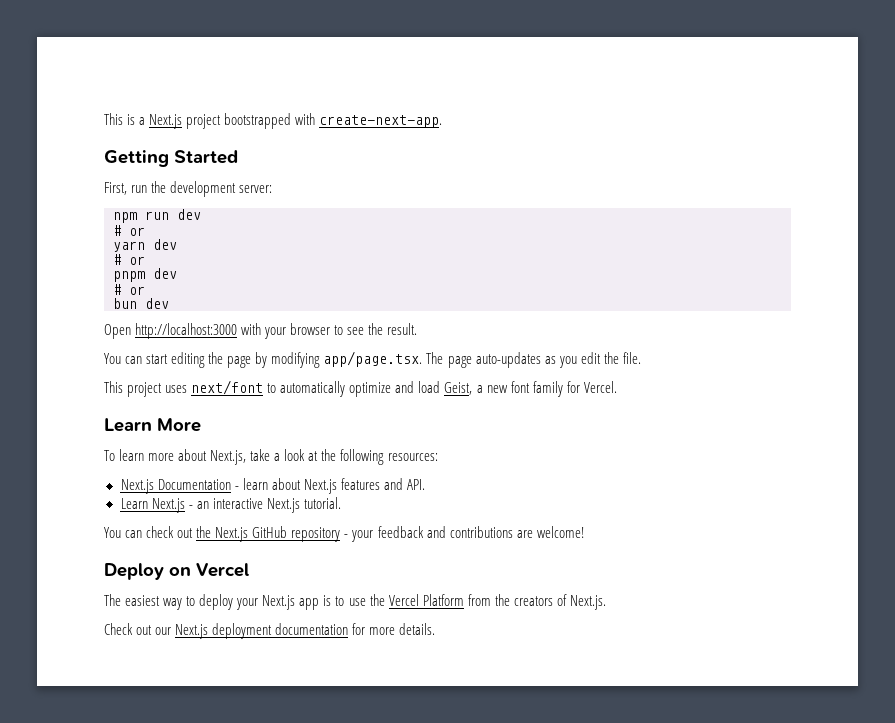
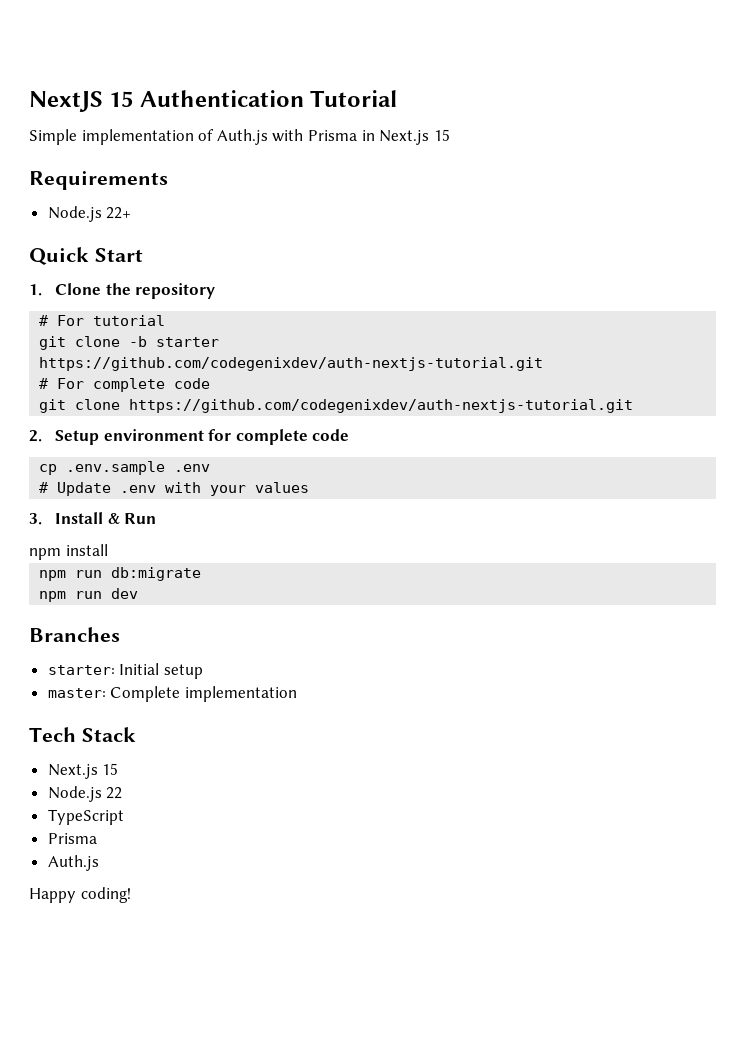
[104,113,443,129] [104,150,238,167] [104,181,273,197] [113,209,201,223] [113,225,145,236] [113,239,177,252] [113,254,145,265] [113,268,177,282] [113,284,145,295] [113,298,169,309] [104,323,418,339] [104,351,641,368] [104,380,617,397] [104,418,201,432] [104,449,438,465] [120,478,425,494] [120,497,341,513] [104,526,584,542] [104,563,249,580] [104,594,606,610] [104,623,436,639] This is a Next.js project bootstrapped with create-next-app. // Getting Started // First, run the development server: // npm run dev // # or // yarn dev // # or // pnpm dev // # or // bun dev // Open http://localhost:3000 with your browser to see the result. // You can start editing the page by modifying app/page.tsx. The page auto-updates as you edit the file. // This project uses next/font to automatically optimize and load Geist, a new font family for Vercel. // Learn More // To learn more about Next.js, take a look at the following resources: // Next.js Documentation - learn about Next.js features and API. // Learn Next.js - an interactive Next.js tutorial. // You can check out the Next.js GitHub repository - your feedback and contributions are welcome! // Deploy on Vercel // The easiest way to deploy your Next.js app is to use the Vercel Platform from the creators of Next.js. // Check out our Next.js deployment documentation for more details. -> [29,90,398,112] [29,129,450,145] [29,171,168,190] [47,206,132,222] [29,247,143,265] [29,283,216,299] [39,315,166,326] [39,336,220,350] [39,357,544,371] [39,378,211,392] [39,399,634,413] [29,429,350,445] [39,461,211,475] [39,482,310,496] [29,512,157,525] [29,544,108,560] [39,567,202,581] [39,588,139,602] [29,627,120,642] [47,663,203,679] [47,686,297,702] [29,727,136,742] [47,763,119,779] [47,786,123,802] [47,809,124,825] [47,833,97,844] [47,855,99,871] [29,887,131,903] NextJS 15 Authentication Tutorial // Simple implementation of Auth.js with Prisma in Next.js 15 // Requirements // Node.js 22+ // Quick Start // 1. Clone the repository // # For tutorial // git clone -b starter https://github.com/codegenixdev/auth-nextjs-tutorial.git // # For complete code // git clone https://github.com/codegenixdev/auth-nextjs-tutorial.git // 2. Setup environment for complete code // cp .env.sample .env // # Update .env with your values // 3. Install & Run // npm install // npm run db:migrate // npm run dev // Branches // starter: Initial setup // master: Complete implementation // Tech Stack // Next.js 15 // Node.js 22 // TypeScript // Prisma // Auth.js // Happy coding!

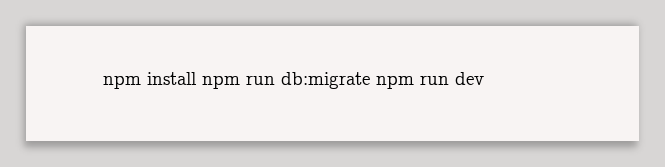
[29,90,398,112] [29,129,450,145] [29,171,168,190] [47,206,132,222] [29,247,143,265] [29,283,216,299] [39,315,166,326] [39,336,220,350] [39,357,544,371] [39,378,211,392] [39,399,634,413] [29,429,350,445] [39,461,211,475] [39,482,310,496] [29,512,157,525] NextJS 15 Authentication Tutorial // Simple implementation of Auth.js with Prisma in Next.js 15 // Requirements // Node.js 22+ // Quick Start // 1. Clone the repository // # For tutorial // git clone -b starter https://github.com/codegenixdev/auth-nextjs-tutorial.git // # For complete code // git clone https://github.com/codegenixdev/auth-nextjs-tutorial.git // 2. Setup environment for complete code // cp .env.sample .env // # Update .env with your values // 3. Install & Run // -> (103, 82) none
(108, 550) // -> (197, 78) none
(202, 574) // -> (370, 80) none
[29,627,120,642] [47,663,203,679] [47,686,297,702] [29,727,136,742] [47,763,119,779] [47,786,123,802] [47,809,124,825] [47,833,97,844] [47,855,99,871] [29,887,131,903] // Branches // starter: Initial setup // master: Complete implementation // Tech Stack // Next.js 15 // Node.js 22 // TypeScript // Prisma // Auth.js // Happy coding! -> (484, 78) none

